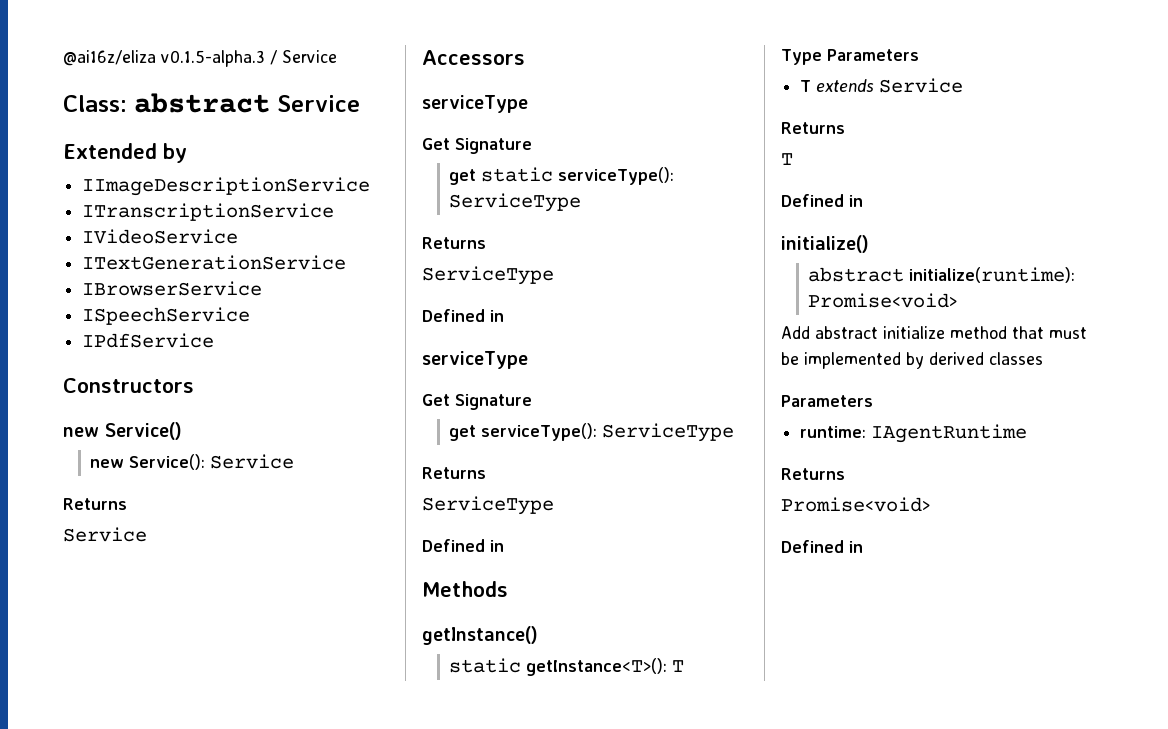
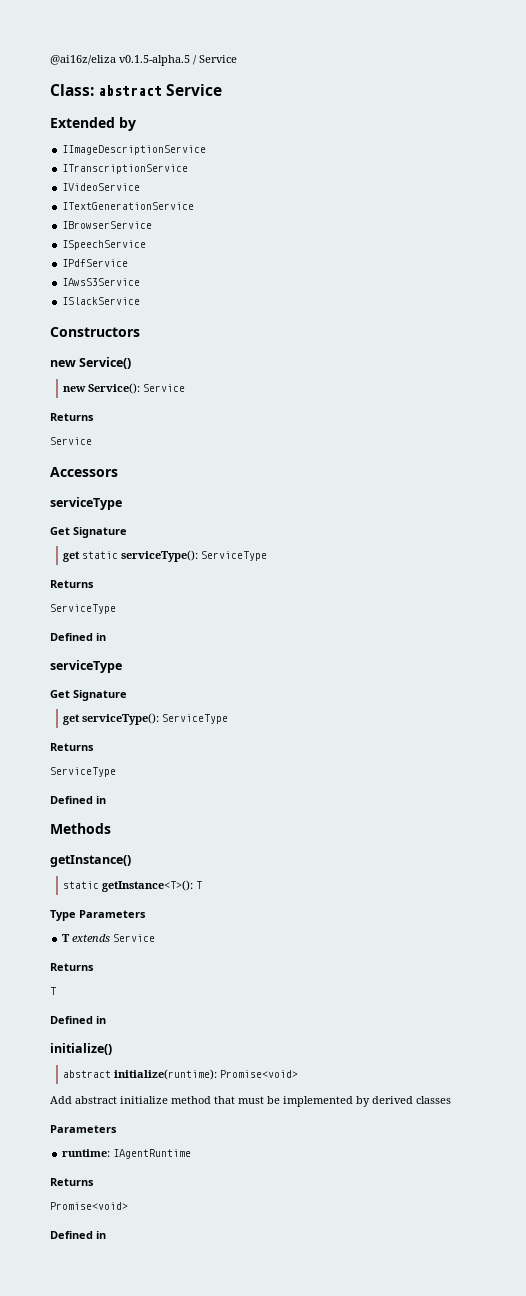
[161,50,265,67] v0.1.5-alpha.3 -> [119,55,190,66] v0.1.5-alpha.5
(215, 340) none -> [62,278,141,286] [62,297,141,305] // IAwsS3Service // ISlackService

